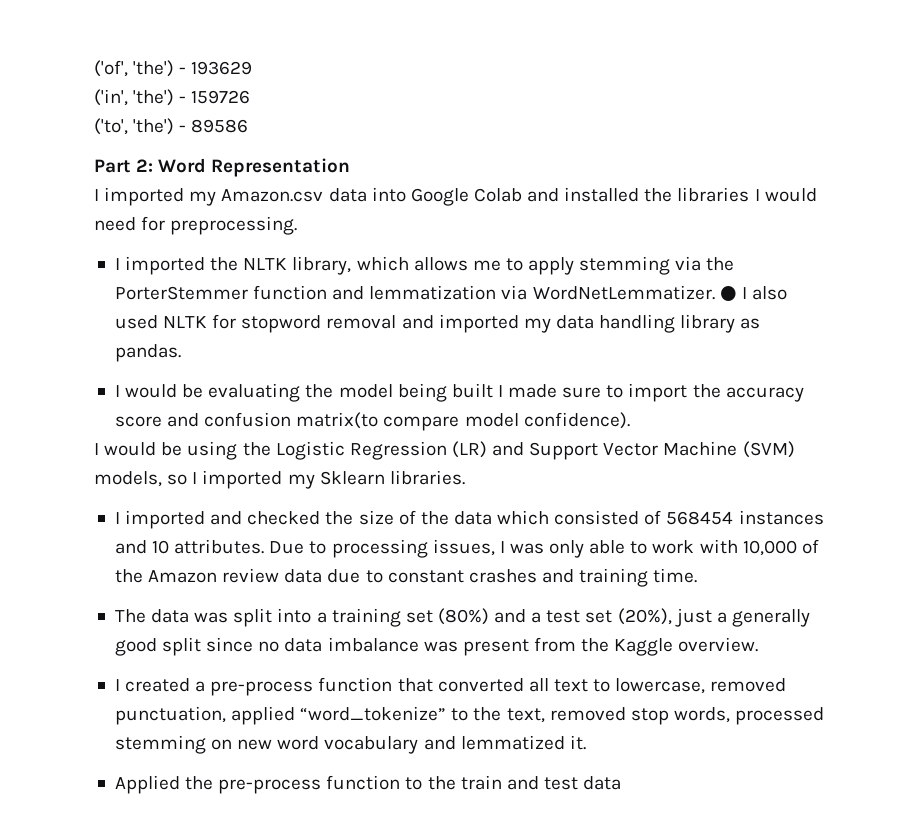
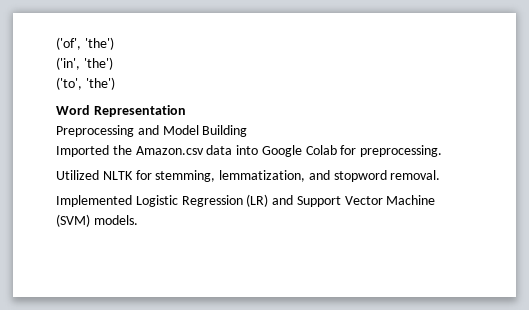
[179,61,253,75] - 193629 -> (114, 43) none
[179,90,251,104] - 159726 -> (113, 63) none
[179,119,249,133] [94,158,351,177] [94,187,217,206] - 89586 // Part 2: Word Representation // I imported my -> [56,105,186,117] [56,125,248,137] [56,145,132,157] // Word Representation // Preprocessing and Model Building // Imported the
[527,187,817,202] [94,216,298,235] [114,256,735,275] [114,285,787,301] [114,314,761,333] [114,344,181,362] [114,383,804,402] [114,412,630,431] [94,441,271,460] and installed the libraries I would need for preprocessing. // I imported the NLTK library, which allows me to apply stemming via the PorterStemmer function and lemmatization via WordNetLemmatizer. ● I also used NLTK for stopword removal and imported my data handling library as pandas. // I would be evaluating the model being built I made sure to import the accuracy score and confusion matrix(to compare model confidence). // I would be using the -> [340,145,443,157] [56,170,441,182] [56,195,132,207] for preprocessing. // Utilized NLTK for stemming, lemmatization, and stopword removal. // Implemented
[94,470,465,489] [114,510,824,529] [114,539,819,558] [114,568,698,587] [114,608,810,627] [114,637,759,656] [114,677,787,696] [114,706,825,725] [114,735,586,754] [114,775,622,794] models, so I imported my Sklearn libraries. // I imported and checked the size of the data which consisted of 568454 instances and 10 attributes. Due to processing issues, I was only able to work with 10,000 of the Amazon review data due to constant crashes and training time. // The data was split into a training set (80%) and a test set (20%), just a generally good split since no data imbalance was present from the Kaggle overview. // I created a pre-process function that converted all text to lowercase, removed punctuation, applied “word_tokenize” to the text, removed stop words, processed stemming on new word vocabulary and lemmatized it. // Applied the pre-process function to the train and test data -> [93,215,138,225] models.

